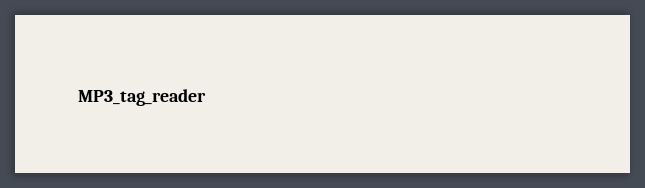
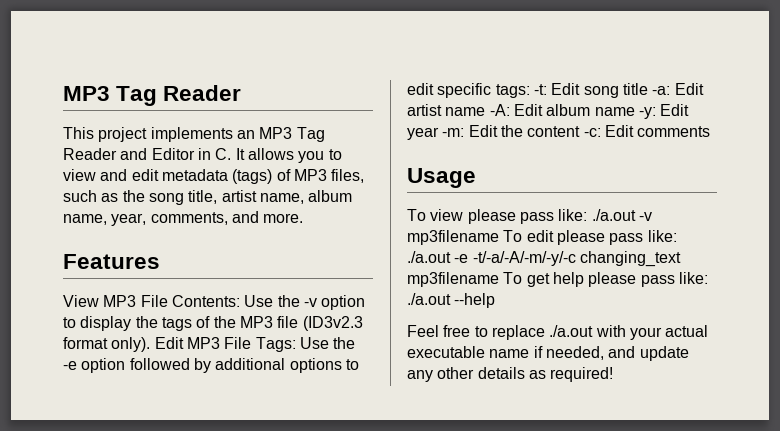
[78,89,206,106] MP3_tag_reader -> [63,85,242,106] [63,127,325,142] [63,148,342,163] [63,169,365,184] [63,190,353,205] [63,211,304,226] [63,254,160,269] [63,295,366,310] [63,316,363,331] [63,337,356,352] [63,358,359,373] [407,83,704,98] [407,104,690,119] [407,125,711,140] [407,168,476,188] [407,209,652,224] [407,230,677,245] [407,251,681,267] [407,272,708,287] [407,293,496,308] [407,325,709,340] [407,346,689,361] [407,367,614,382] MP3 Tag Reader // This project implements an MP3 Tag Reader and Editor in C. It allows you to view and edit metadata (tags) of MP3 files, such as the song title, artist name, album name, year, comments, and more. // Features // View MP3 File Contents: Use the -v option to display the tags of the MP3 file (ID3v2.3 format only). Edit MP3 File Tags: Use the -e option followed by additional options to edit specific tags: -t: Edit song title -a: Edit artist name -A: Edit album name -y: Edit year -m: Edit the content -c: Edit comments // Usage // To view please pass like: ./a.out -v mp3filename To edit please pass like: ./a.out -e -t/-a/-A/-m/-y/-c changing_text mp3filename To get help please pass like: ./a.out --help // Feel free to replace ./a.out with your actual executable name if needed, and update any other details as required!

